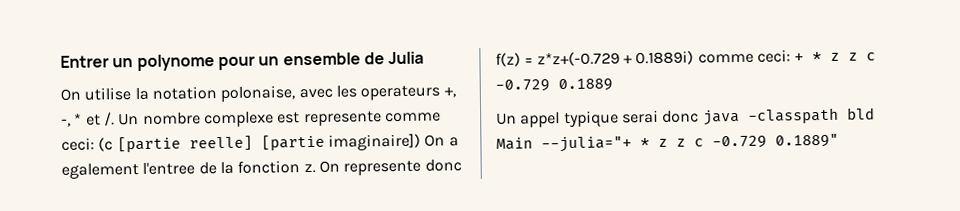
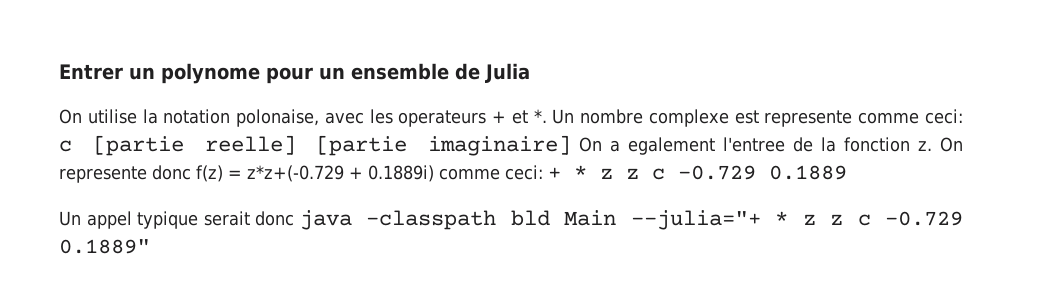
[443,87,456,98] [61,112,115,127] +, -, * et /. -> [492,109,547,124] + et *.
[98,137,114,152] (c -> [59,140,72,152] c
[327,133,421,151] imaginaire]) -> [428,135,572,156] imaginaire]
[621,109,659,124] serai -> [203,211,250,226] serait

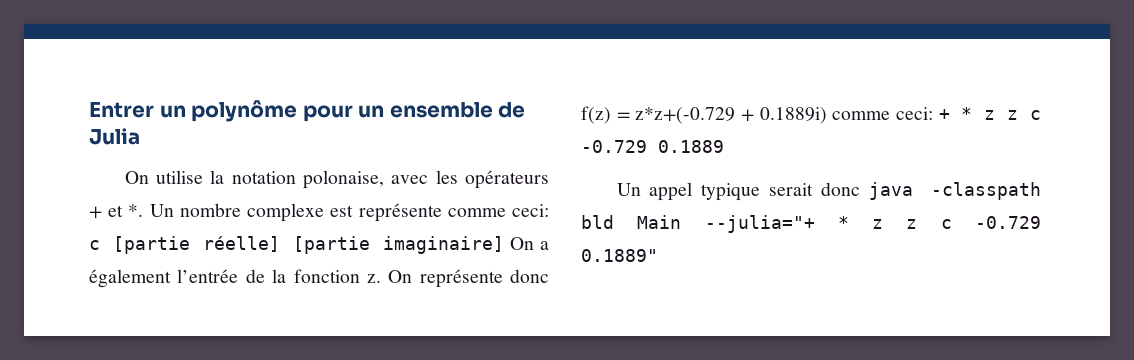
[161,63,260,84] polynome -> [191,100,298,122] polynôme
[398,110,487,127] operateurs -> [465,170,549,189] opérateurs
[764,110,853,127] represente -> [358,203,442,222] représente
[204,135,296,155] reelle] -> [202,236,280,252] réelle]
[628,137,786,155] egalement l'entree -> [89,269,239,288] également l’entrée
[59,166,147,183] represente -> [419,269,503,288] représente

